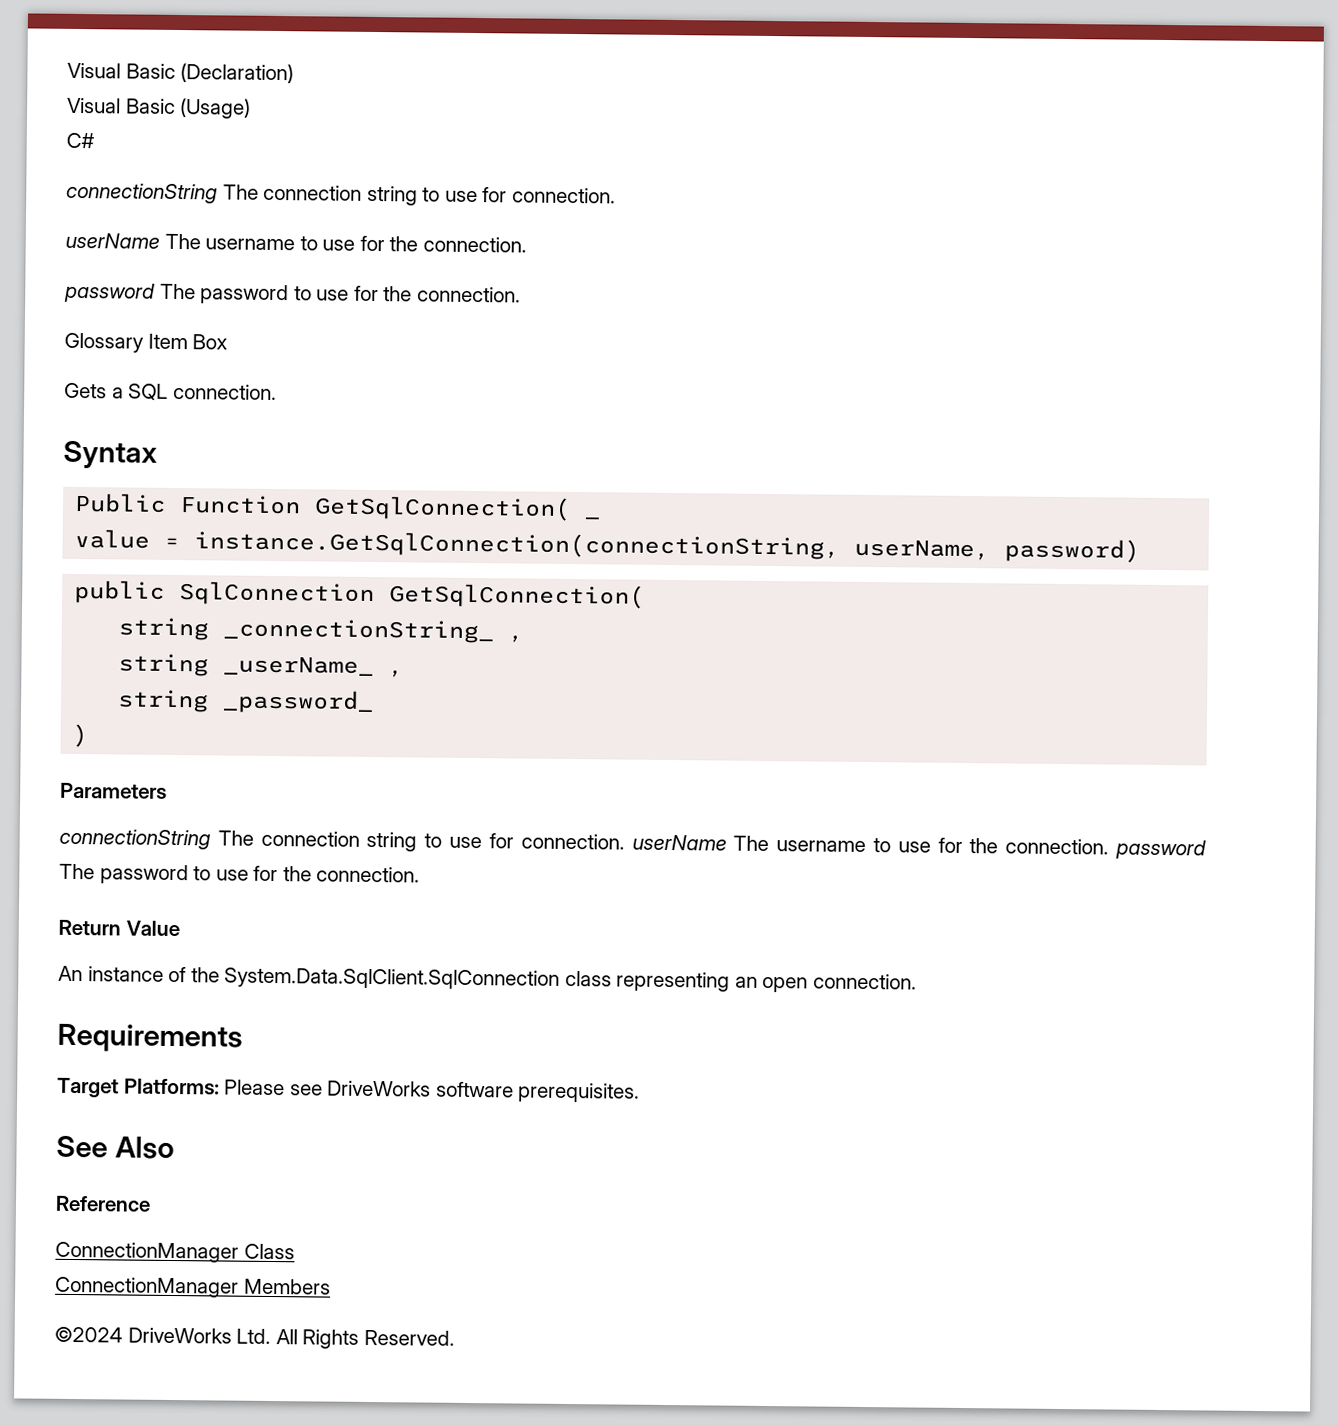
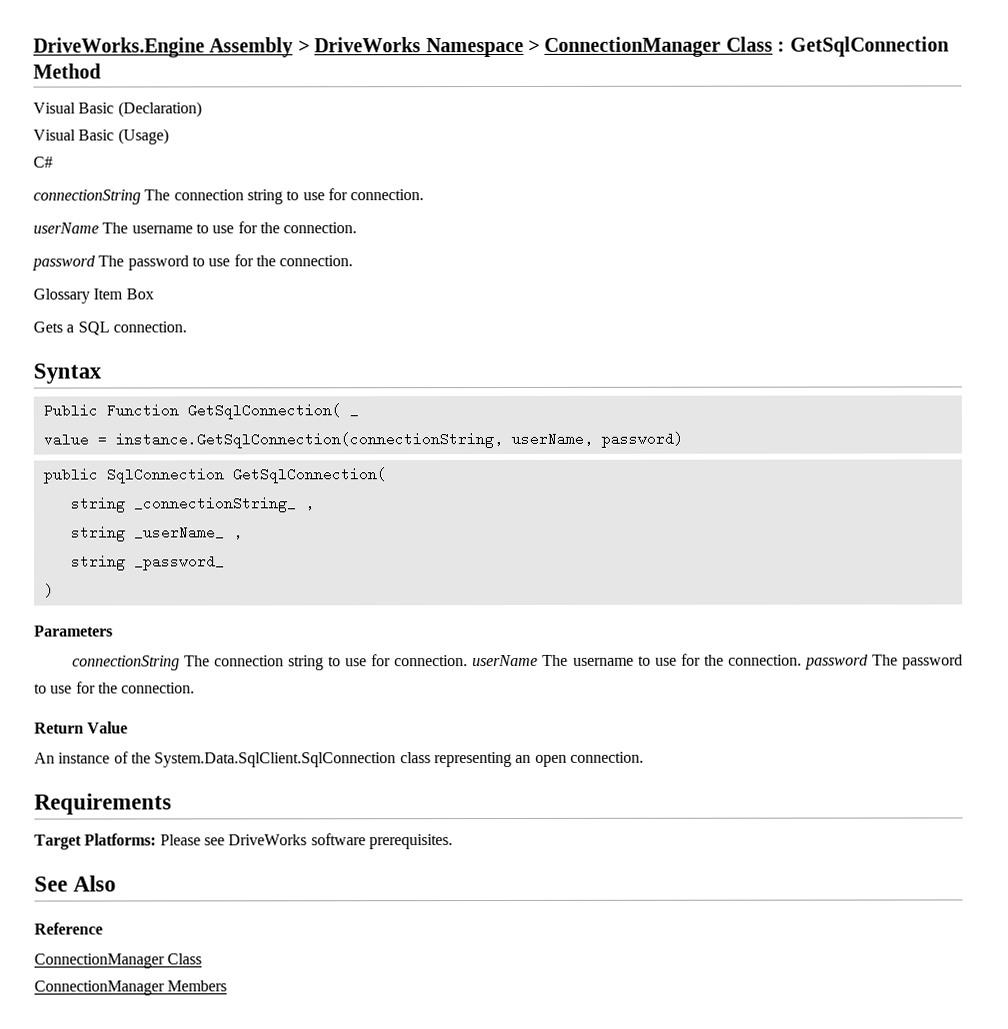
(67, 70) none -> [33,36,949,58] [33,63,101,79] DriveWorks.Engine Assembly > DriveWorks Namespace > ConnectionManager Class : GetSqlConnection Method //
[54,1326,455,1349] // ©2024 DriveWorks Ltd. All Rights Reserved. -> (228, 986) none

